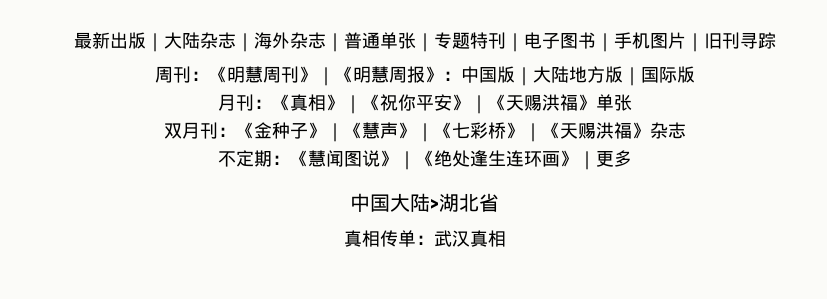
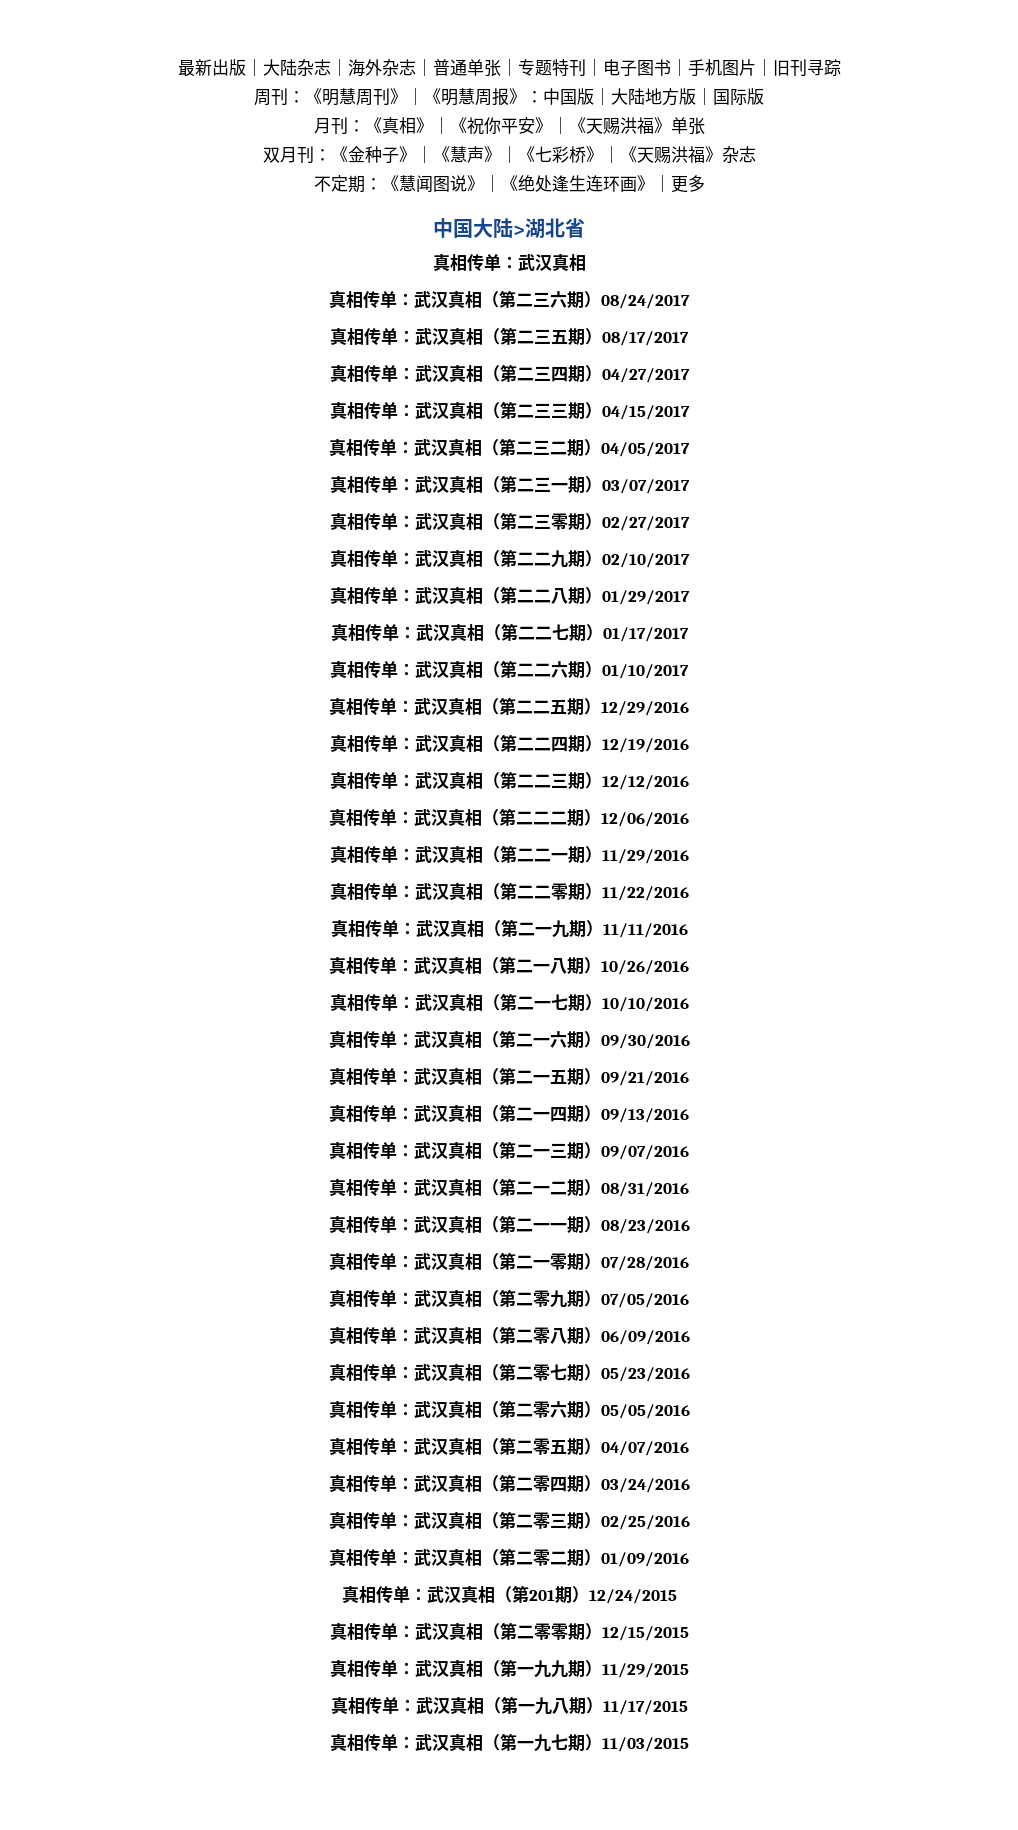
(506, 238) none -> [329,290,690,309] [330,327,689,346] [329,364,690,383] [329,401,690,420] [329,438,690,457] [329,475,690,494] [329,512,690,531] [329,549,690,568] [329,586,690,605] [330,623,689,642] [330,660,689,679] [329,697,689,716] [329,734,689,753] [329,771,689,790] [329,808,689,827] [329,845,689,864] [329,882,689,901] [330,919,688,938] [329,956,689,975] [329,993,689,1012] [328,1030,690,1049] [329,1067,689,1086] [329,1104,689,1123] [329,1141,689,1160] [329,1178,689,1197] [328,1215,690,1234] [329,1252,689,1271] [329,1289,689,1308] [328,1326,690,1345] [328,1363,690,1382] [328,1400,690,1419] [329,1437,689,1456] [328,1474,690,1493] [328,1511,690,1530] [329,1548,689,1567] [341,1585,677,1604] [329,1622,689,1641] [329,1659,689,1678] [330,1696,688,1715] [329,1733,689,1752] // 真相传单：武汉真相（第二三六期）08/24/2017 // 真相传单：武汉真相（第二三五期）08/17/2017 // 真相传单：武汉真相（第二三四期）04/27/2017 // 真相传单：武汉真相（第二三三期）04/15/2017 // 真相传单：武汉真相（第二三二期）04/05/2017 // 真相传单：武汉真相（第二三一期）03/07/2017 // 真相传单：武汉真相（第二三零期）02/27/2017 // 真相传单：武汉真相（第二二九期）02/10/2017 // 真相传单：武汉真相（第二二八期）01/29/2017 // 真相传单：武汉真相（第二二七期）01/17/2017 // 真相传单：武汉真相（第二二六期）01/10/2017 // 真相传单：武汉真相（第二二五期）12/29/2016 // 真相传单：武汉真相（第二二四期）12/19/2016 // 真相传单：武汉真相（第二二三期）12/12/2016 // 真相传单：武汉真相（第二二二期）12/06/2016 // 真相传单：武汉真相（第二二一期）11/29/2016 // 真相传单：武汉真相（第二二零期）11/22/2016 // 真相传单：武汉真相（第二一九期）11/11/2016 // 真相传单：武汉真相（第二一八期）10/26/2016 // 真相传单：武汉真相（第二一七期）10/10/2016 // 真相传单：武汉真相（第二一六期）09/30/2016 // 真相传单：武汉真相（第二一五期）09/21/2016 // 真相传单：武汉真相（第二一四期）09/13/2016 // 真相传单：武汉真相（第二一三期）09/07/2016 // 真相传单：武汉真相（第二一二期）08/31/2016 // 真相传单：武汉真相（第二一一期）08/23/2016 // 真相传单：武汉真相（第二一零期）07/28/2016 // 真相传单：武汉真相（第二零九期）07/05/2016 // 真相传单：武汉真相（第二零八期）06/09/2016 // 真相传单：武汉真相（第二零七期）05/23/2016 // 真相传单：武汉真相（第二零六期）05/05/2016 // 真相传单：武汉真相（第二零五期）04/07/2016 // 真相传单：武汉真相（第二零四期）03/24/2016 // 真相传单：武汉真相（第二零三期）02/25/2016 // 真相传单：武汉真相（第二零二期）01/09/2016 // 真相传单：武汉真相（第201期）12/24/2015 // 真相传单：武汉真相（第二零零期）12/15/2015 // 真相传单：武汉真相（第一九九期）11/29/2015 // 真相传单：武汉真相（第一九八期）11/17/2015 // 真相传单：武汉真相（第一九七期）11/03/2015

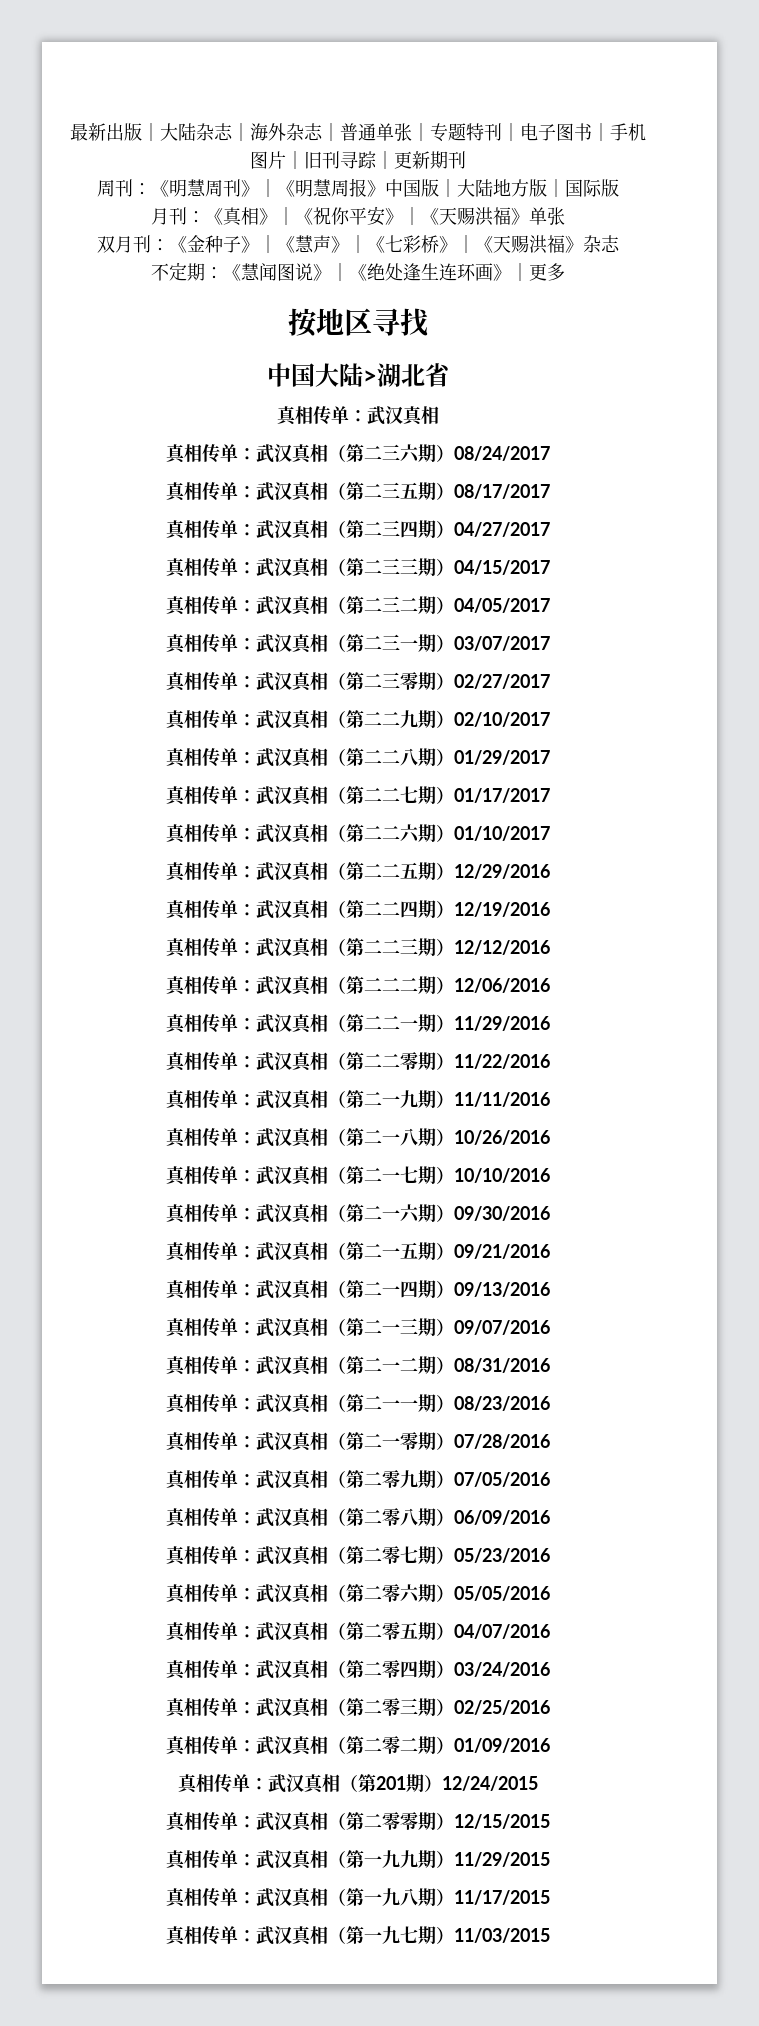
(841, 67) none -> [376,151,466,170] ｜更新期刊
[526,91,543,103] ： -> (385, 188) none
(705, 183) none -> [288,308,428,337] // 按地区寻找

